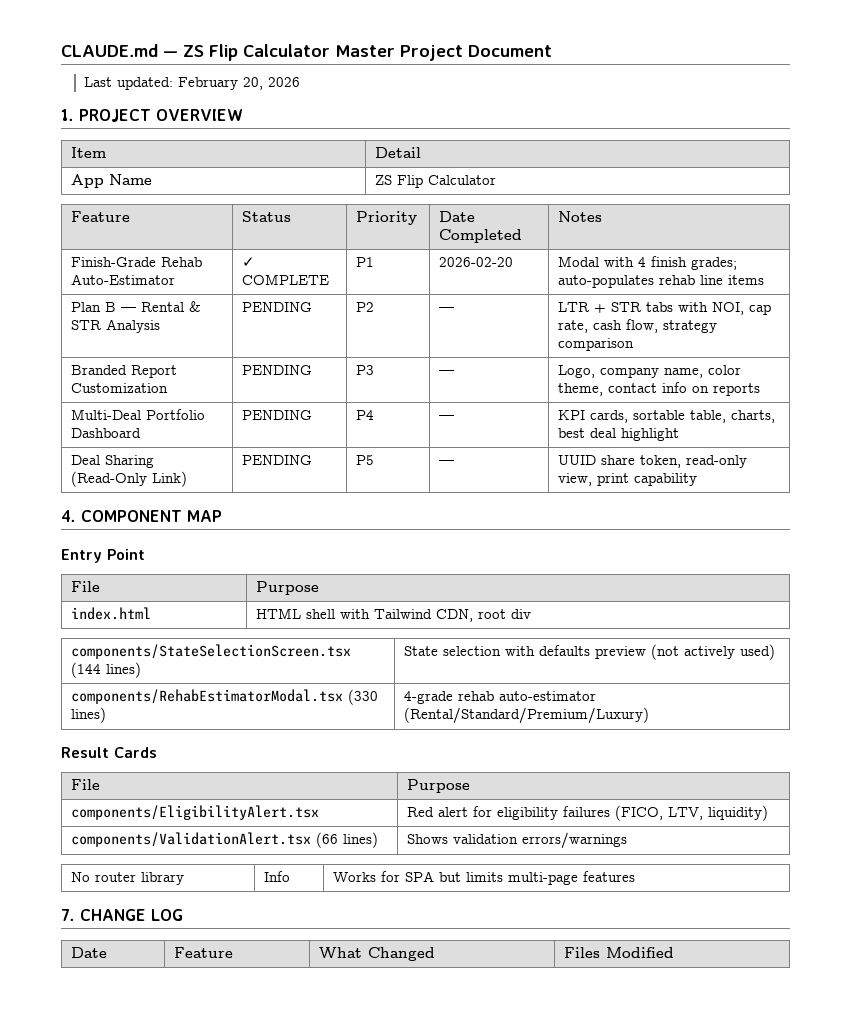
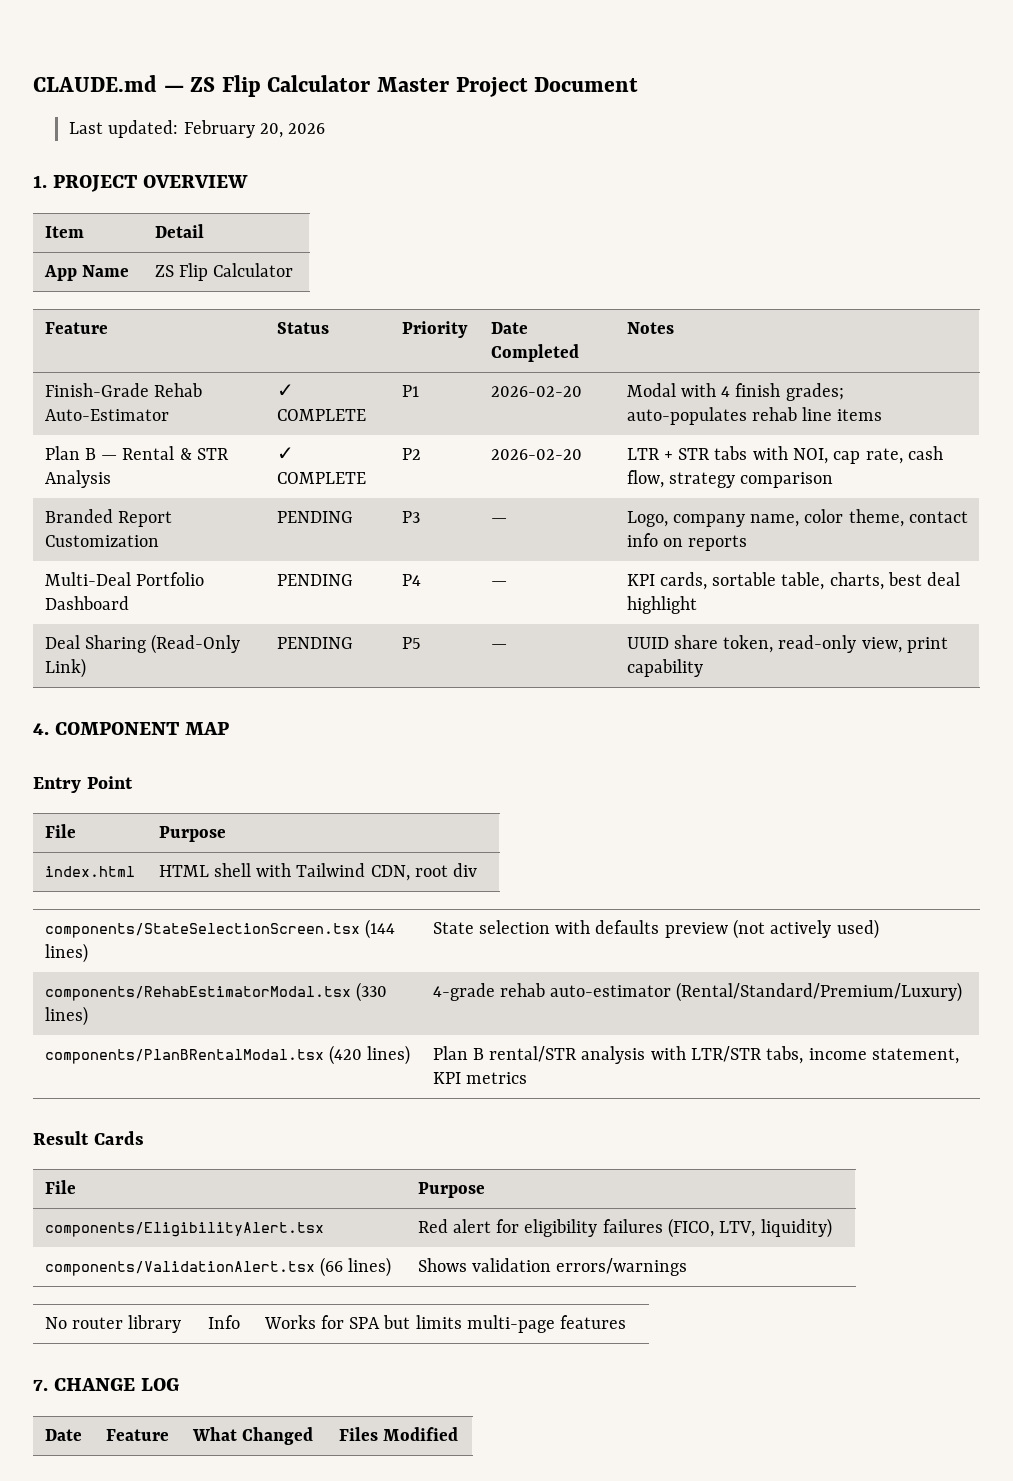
[242,302,313,312] PENDING -> [276,447,294,460] [276,472,366,484] ✓ COMPLETE
[439,307,455,312] — -> [490,449,582,460] 2026-02-20
(650, 715) none -> [44,1045,411,1065] [432,1046,959,1064] [432,1072,527,1084] // components/PlanBRentalModal.tsx (420 lines) | Plan B rental/STR analysis with LTR/STR tabs, income statement, KPI metrics

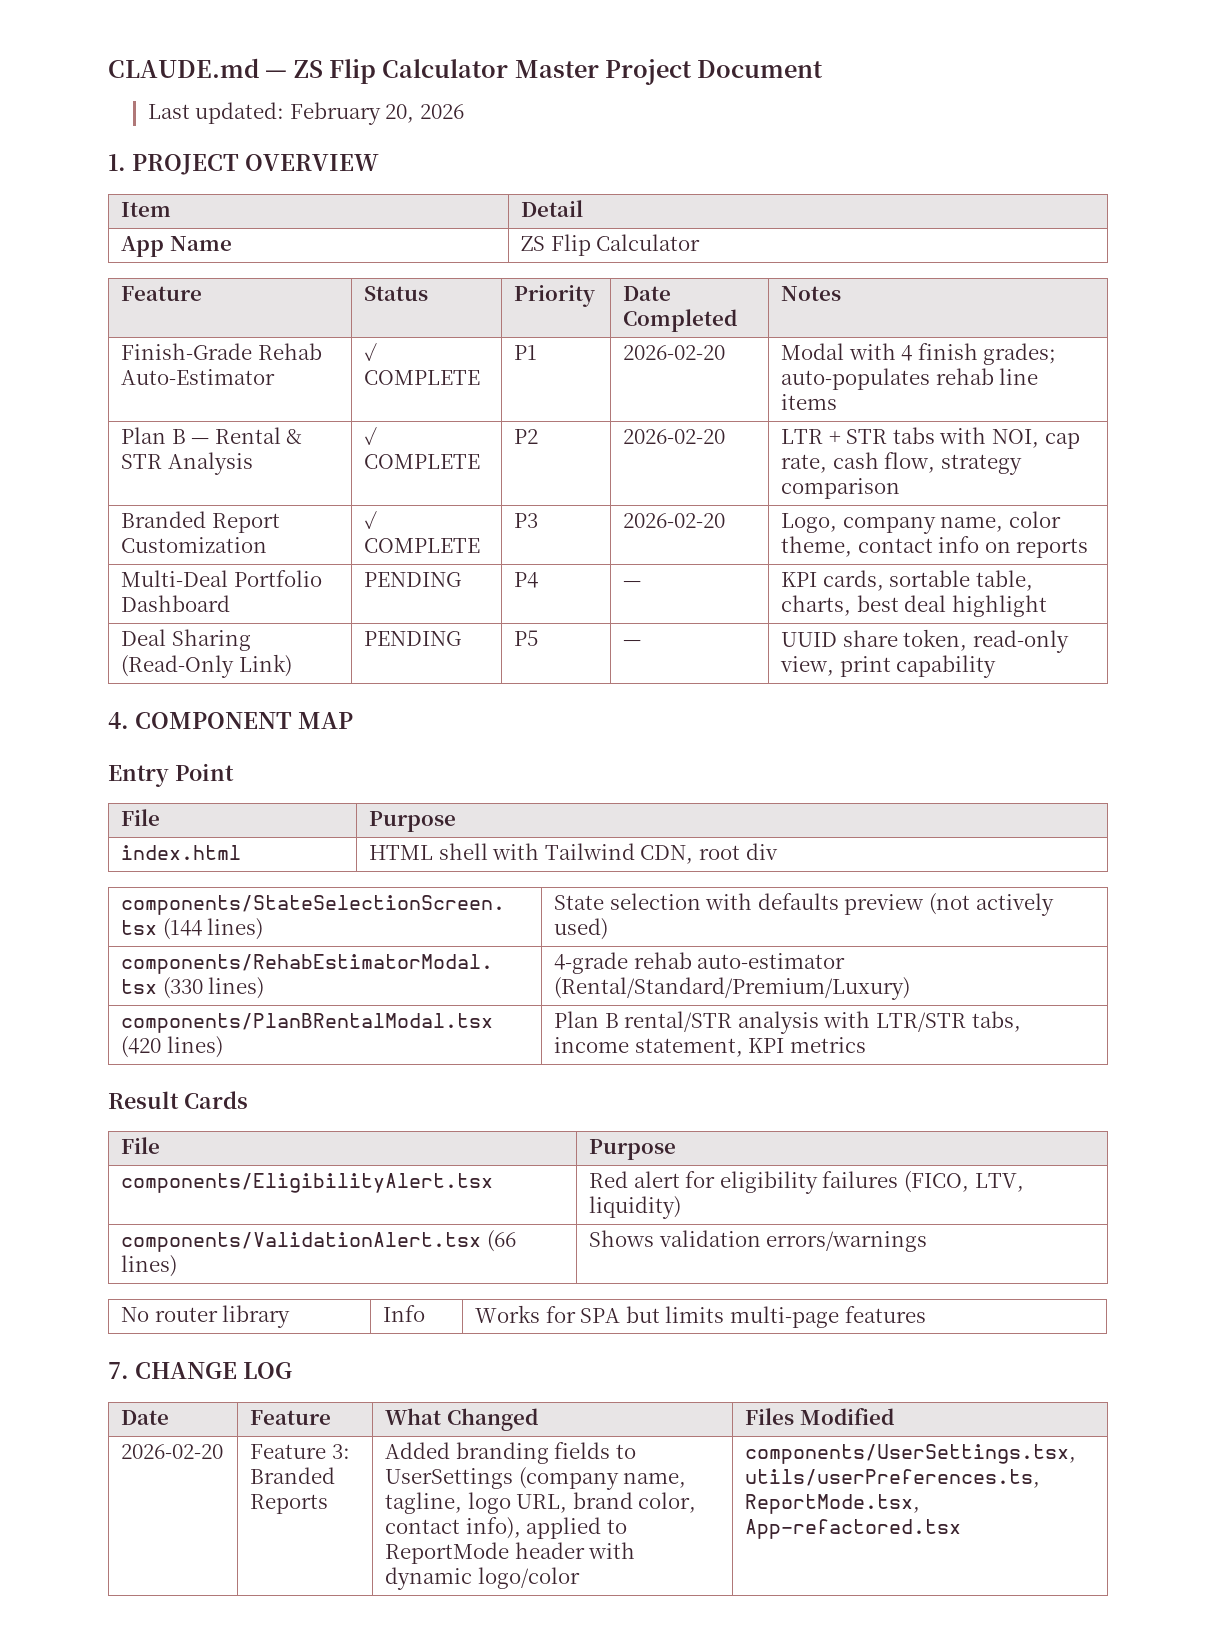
[276,511,353,523] PENDING -> [364,511,378,529] [364,538,481,553] ✓ COMPLETE
[490,518,507,523] — -> [623,513,726,528] 2026-02-20
(458, 1434) none -> [121,1444,224,1459] [250,1444,350,1459] [250,1467,336,1484] [250,1494,329,1514] [385,1442,636,1464] [385,1467,687,1490] [385,1492,697,1514] [385,1517,627,1539] [385,1542,636,1564] [385,1567,580,1590] [745,1444,1077,1464] [745,1469,1041,1488] [745,1494,921,1514] [745,1519,962,1539] // 2026-02-20 | Feature 3: Branded Reports | Added branding fields to UserSettings (company name, tagline, logo URL, brand color, contact info), applied to ReportMode header with dynamic logo/color | components/UserSettings.tsx, utils/userPreferences.ts, ReportMode.tsx, App-refactored.tsx

